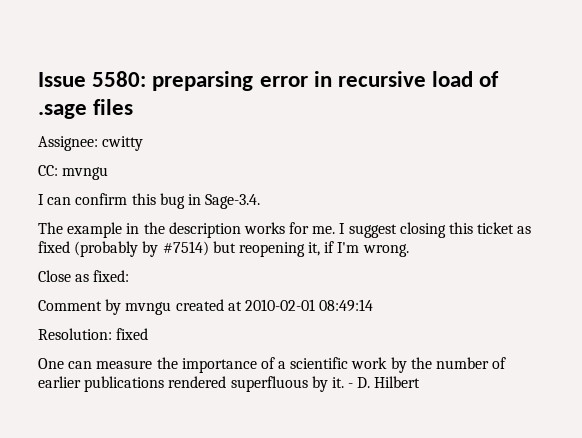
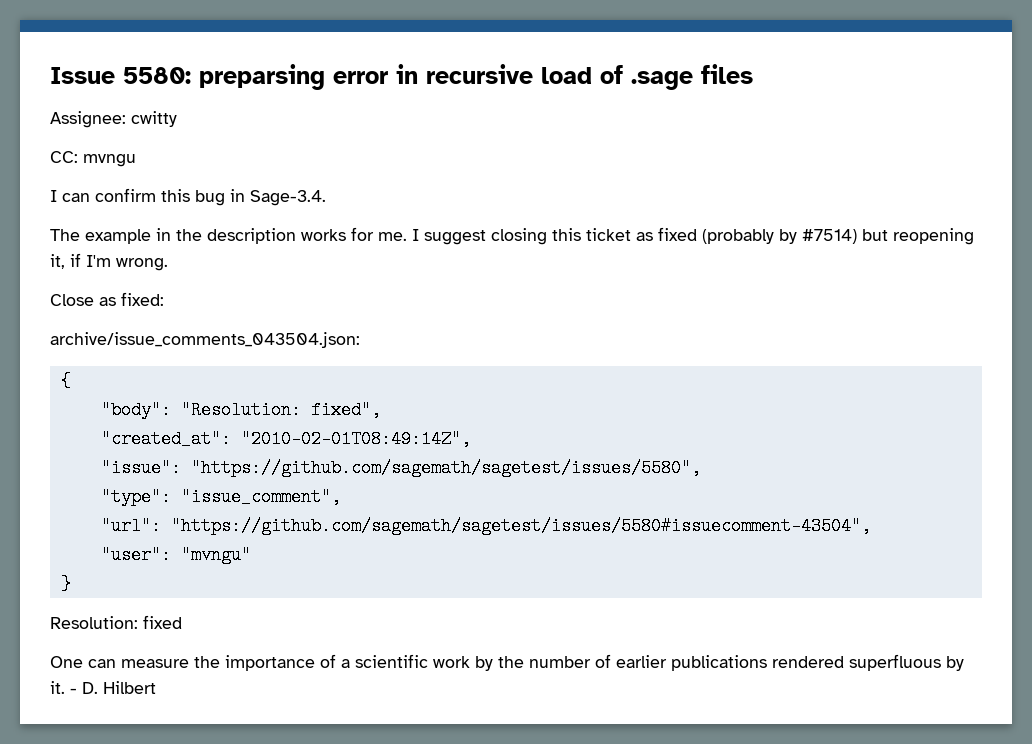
[38,299,374,315] Comment by mvngu created at 2010-02-01 08:49:14 -> [50,332,360,348] [60,372,71,390] [100,401,381,419] [100,430,471,448] [100,459,701,477] [100,488,341,506] [100,517,871,535] [100,546,251,564] [60,575,71,593] archive/issue_comments_043504.json: // { // "body": "Resolution: fixed", // "created_at": "2010-02-01T08:49:14Z", // "issue": "https://github.com/sagemath/sagetest/issues/5580", // "type": "issue_comment", // "url": "https://github.com/sagemath/sagetest/issues/5580#issuecomment-43504", // "user": "mvngu" // }

